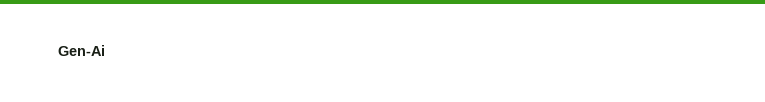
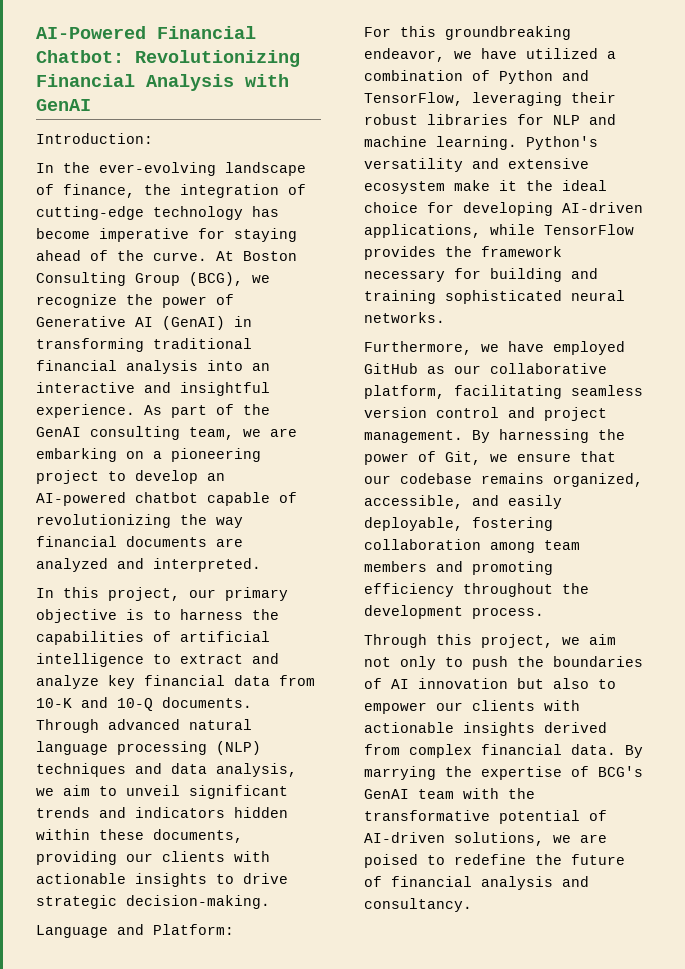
[58,45,105,56] Gen-Ai -> [36,26,256,39] [36,50,300,67] [36,74,289,91] [36,99,91,111] [36,133,153,144] [36,162,306,176] [36,184,306,198] [36,206,279,220] [36,228,297,242] [36,250,297,261] [36,272,270,286] [36,294,234,308] [36,316,252,330] [36,338,252,352] [36,360,270,374] [36,382,270,396] [36,404,270,418] [36,426,297,440] [36,448,261,462] [36,470,225,484] [36,492,297,506] [36,514,243,528] [36,536,243,547] [36,558,261,572] [36,587,288,601] [36,609,279,623] [36,631,270,645] [36,653,279,667] [36,675,315,689] [36,697,252,711] [36,719,252,733] [36,741,261,755] [36,763,297,777] [36,785,288,799] [36,807,288,818] [36,829,243,843] [36,851,270,865] [36,873,288,887] [36,895,270,909] [36,924,234,938] [364,26,571,40] [364,48,616,62] [364,70,589,84] [364,92,616,106] [364,114,616,125] [364,136,598,150] [364,158,589,172] [364,180,607,194] [364,202,643,216] [364,224,634,238] [364,246,562,260] [364,268,598,282] [364,290,625,304] [364,312,445,323] [364,341,625,355] [364,363,607,374] [364,385,643,399] [364,407,607,421] [364,429,625,443] [364,451,616,465] [364,473,643,487] [364,495,562,509] [364,517,553,531] [364,539,580,553] [364,561,553,575] [364,583,589,597] [364,605,544,619] [364,634,616,648] [364,656,643,670] [364,678,616,689] [364,700,580,714] [364,722,607,736] [364,744,643,758] [364,766,643,780] [364,788,535,799] [364,810,607,824] [364,832,607,846] [364,854,625,868] [364,876,589,890] [364,898,472,912] AI-Powered Financial Chatbot: Revolutionizing Financial Analysis with GenAI // Introduction: // In the ever-evolving landscape of finance, the integration of cutting-edge technology has become imperative for staying ahead of the curve. At Boston Consulting Group (BCG), we recognize the power of Generative AI (GenAI) in transforming traditional financial analysis into an interactive and insightful experience. As part of the GenAI consulting team, we are embarking on a pioneering project to develop an AI-powered chatbot capable of revolutionizing the way financial documents are analyzed and interpreted. // In this project, our primary objective is to harness the capabilities of artificial intelligence to extract and analyze key financial data from 10-K and 10-Q documents. Through advanced natural language processing (NLP) techniques and data analysis, we aim to unveil significant trends and indicators hidden within these documents, providing our clients with actionable insights to drive strategic decision-making. // Language and Platform: // For this groundbreaking endeavor, we have utilized a combination of Python and TensorFlow, leveraging their robust libraries for NLP and machine learning. Python's versatility and extensive ecosystem make it the ideal choice for developing AI-driven applications, while TensorFlow provides the framework necessary for building and training sophisticated neural networks. // Furthermore, we have employed GitHub as our collaborative platform, facilitating seamless version control and project management. By harnessing the power of Git, we ensure that our codebase remains organized, accessible, and easily deployable, fostering collaboration among team members and promoting efficiency throughout the development process. // Through this project, we aim not only to push the boundaries of AI innovation but also to empower our clients with actionable insights derived from complex financial data. By marrying the expertise of BCG's GenAI team with the transformative potential of AI-driven solutions, we are poised to redefine the future of financial analysis and consultancy.

